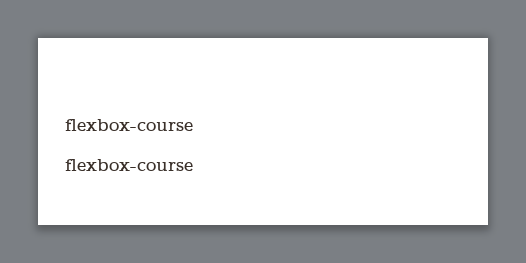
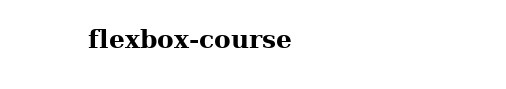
[65,119,193,131] [65,159,193,171] flexbox-course // flexbox-course -> [88,29,292,48] flexbox-course

